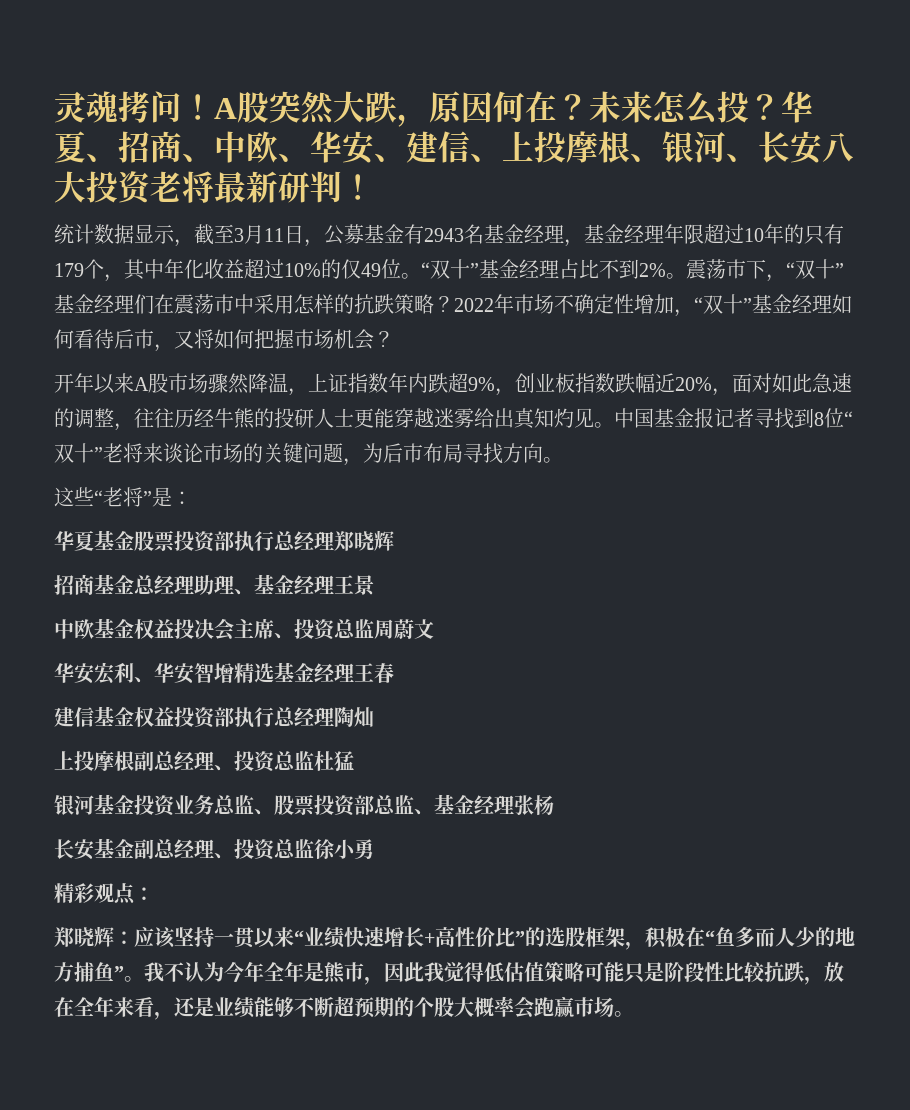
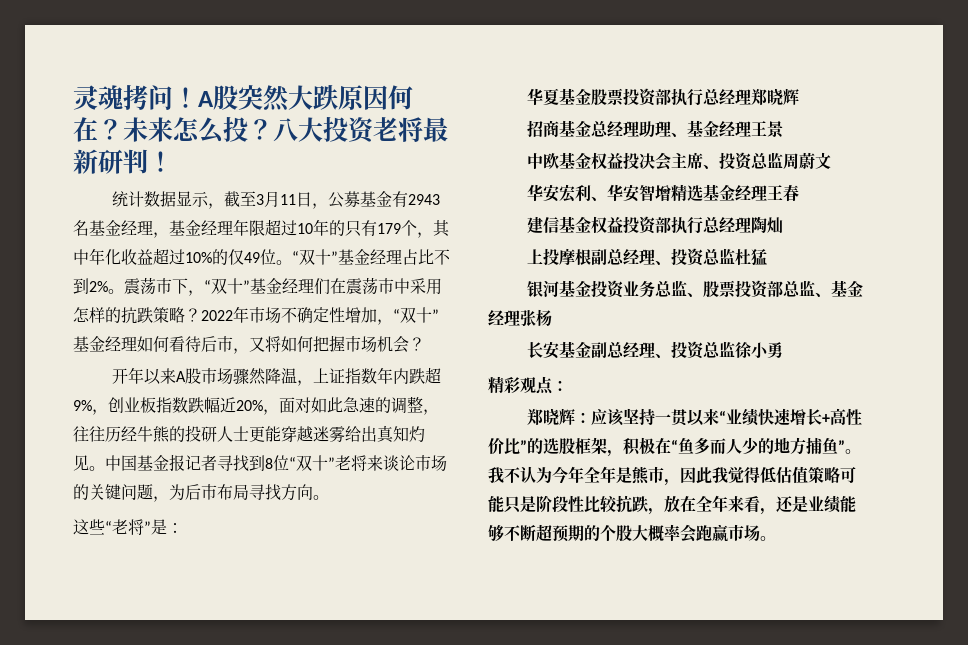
[397,114,429,127] ， -> (338, 97) none
[781,91,813,123] [54,131,822,164] 华夏、招商、中欧、华安、建信、上投摩根、银河、长安 -> (273, 129) none

